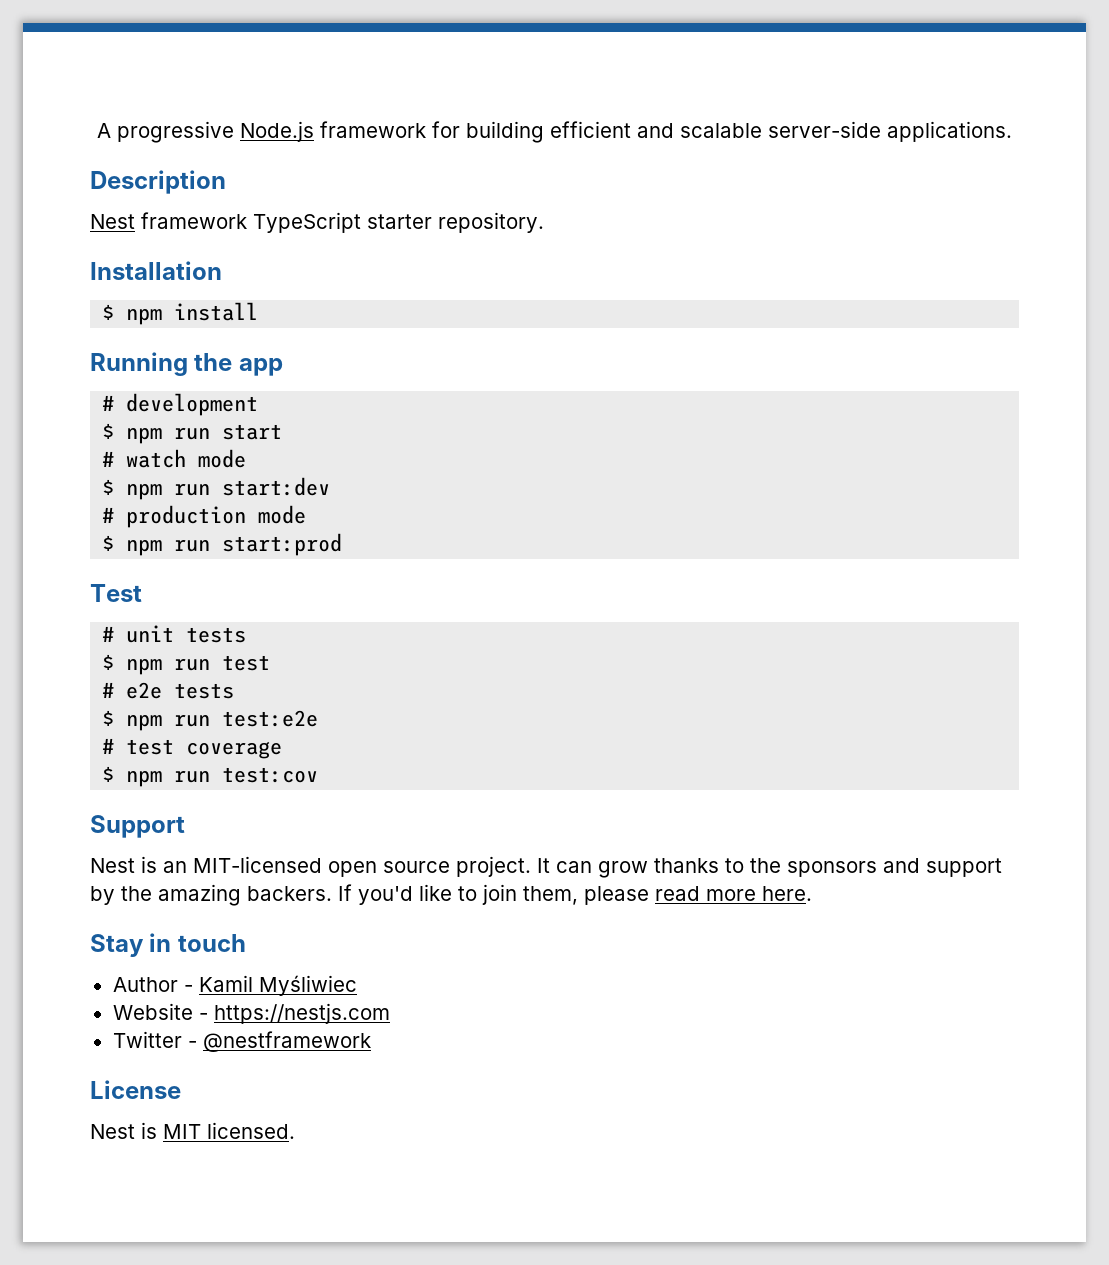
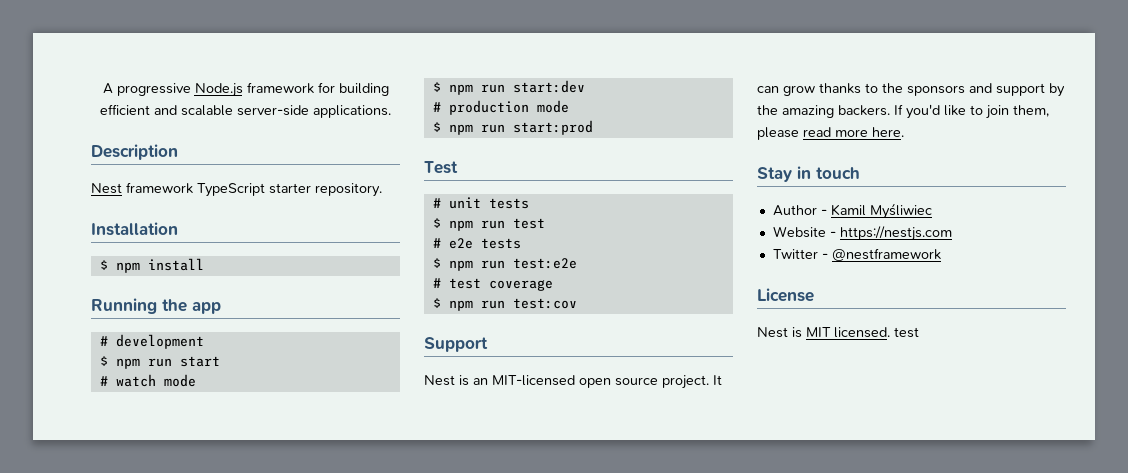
(295, 1130) none -> [894,327,919,338] test

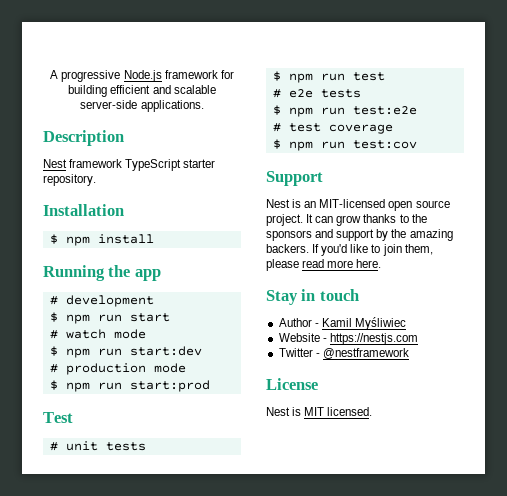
[894,327,919,338] test -> (373, 411) none

